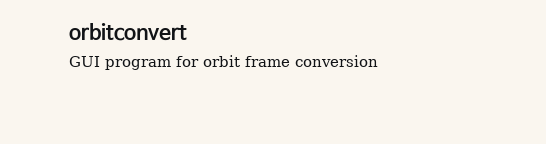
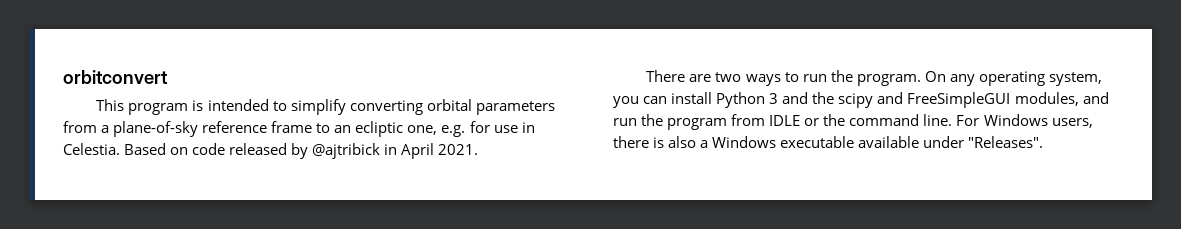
[69,55,378,70] GUI program for orbit frame conversion -> [96,99,555,115] [63,121,535,137] [63,143,479,159] [646,70,1102,86] [613,92,1109,108] [613,114,1093,130] [613,136,1044,148] This program is intended to simplify converting orbital parameters from a plane-of-sky reference frame to an ecliptic one, e.g. for use in Celestia. Based on code released by @ajtribick in April 2021. // There are two ways to run the program. On any operating system, you can install Python 3 and the scipy and FreeSimpleGUI modules, and run the program from IDLE or the command line. For Windows users, there is also a Windows executable available under "Releases".

